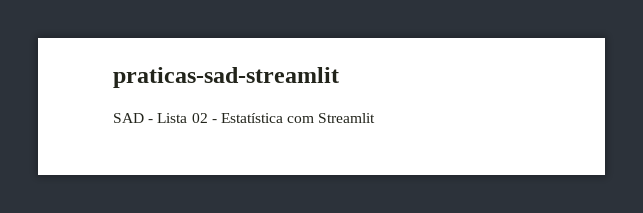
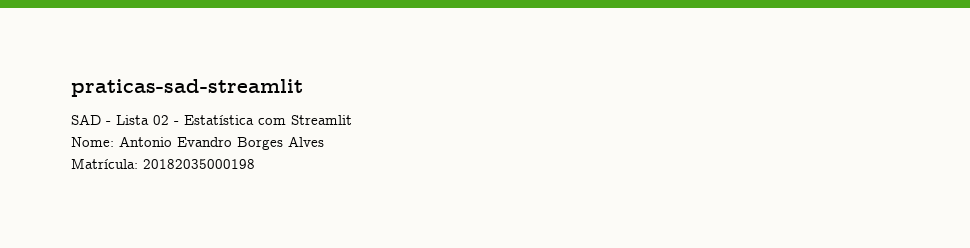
(376, 118) none -> [71,136,324,150] [71,158,255,169] // Nome: Antonio Evandro Borges Alves // Matrícula: 20182035000198

